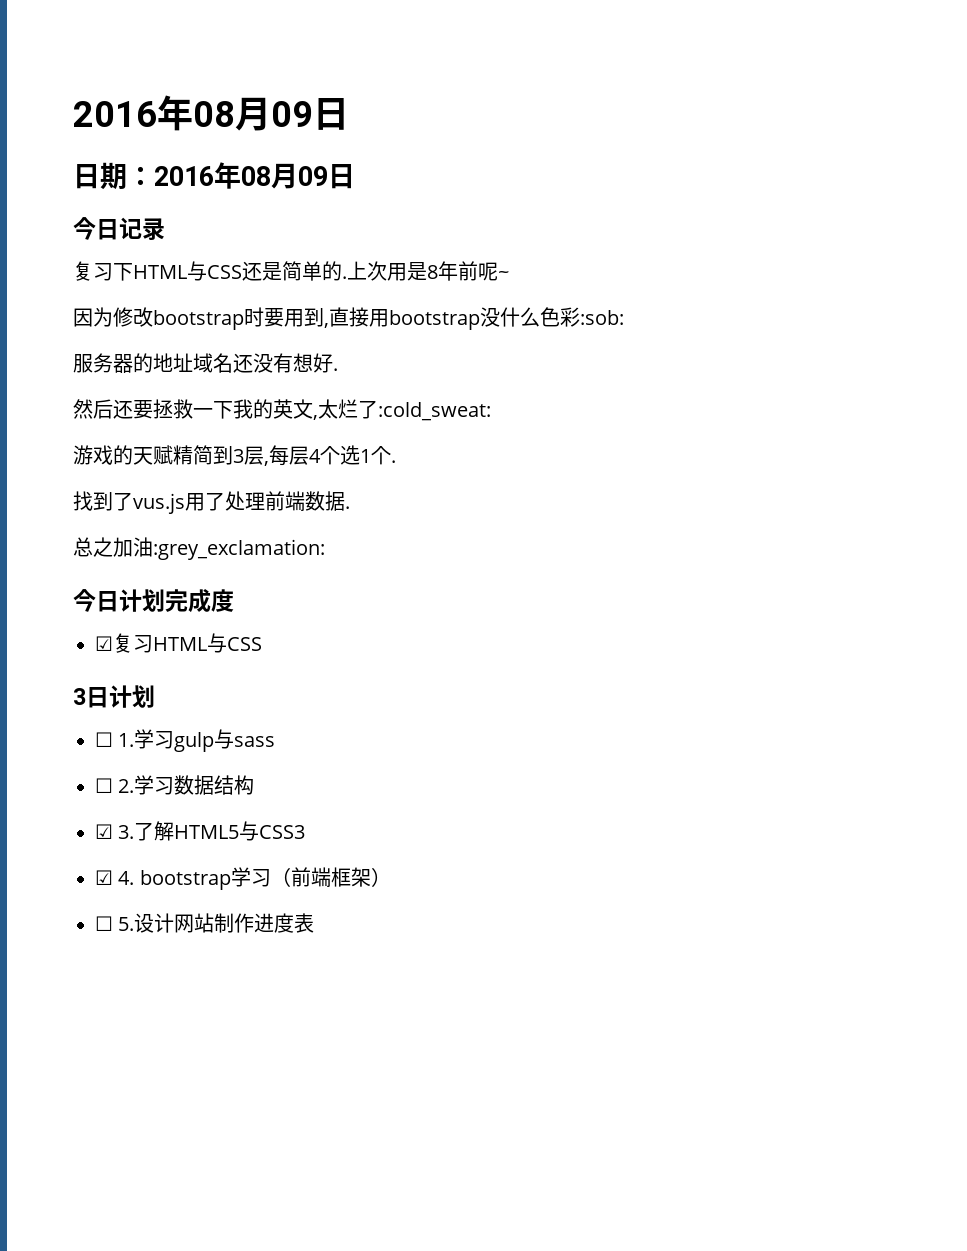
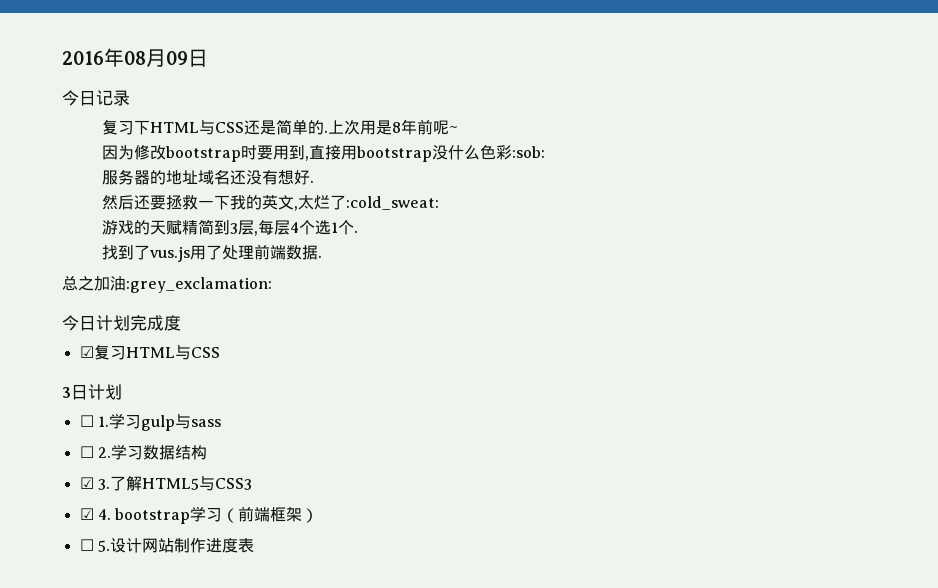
[73,95,349,131] [73,162,355,190] 2016年08月09日 // 日期：2016年08月09日 -> [62,48,208,67] 2016年08月09日

